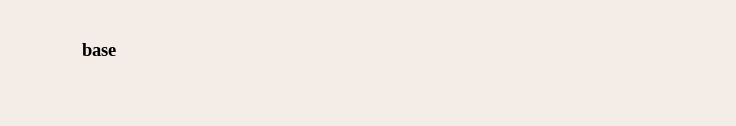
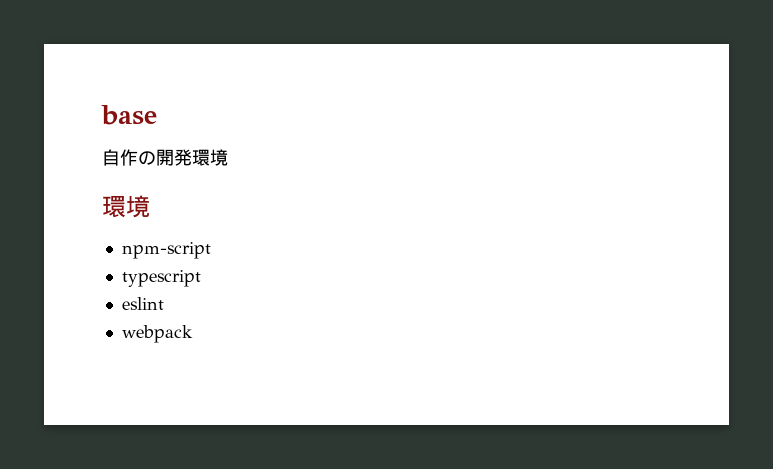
(116, 49) none -> [102,149,228,166] [102,195,150,218] [121,242,211,259] [121,270,201,287] [121,297,164,310] [121,325,193,343] // 自作の開発環境 // 環境 // npm-script // typescript // eslint // webpack

